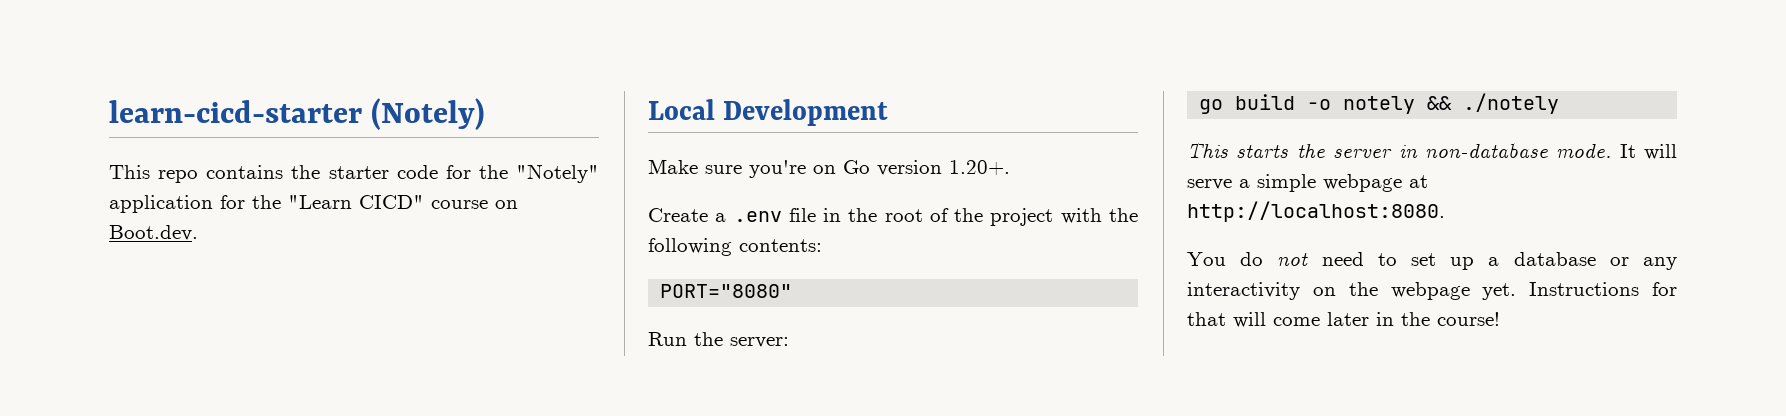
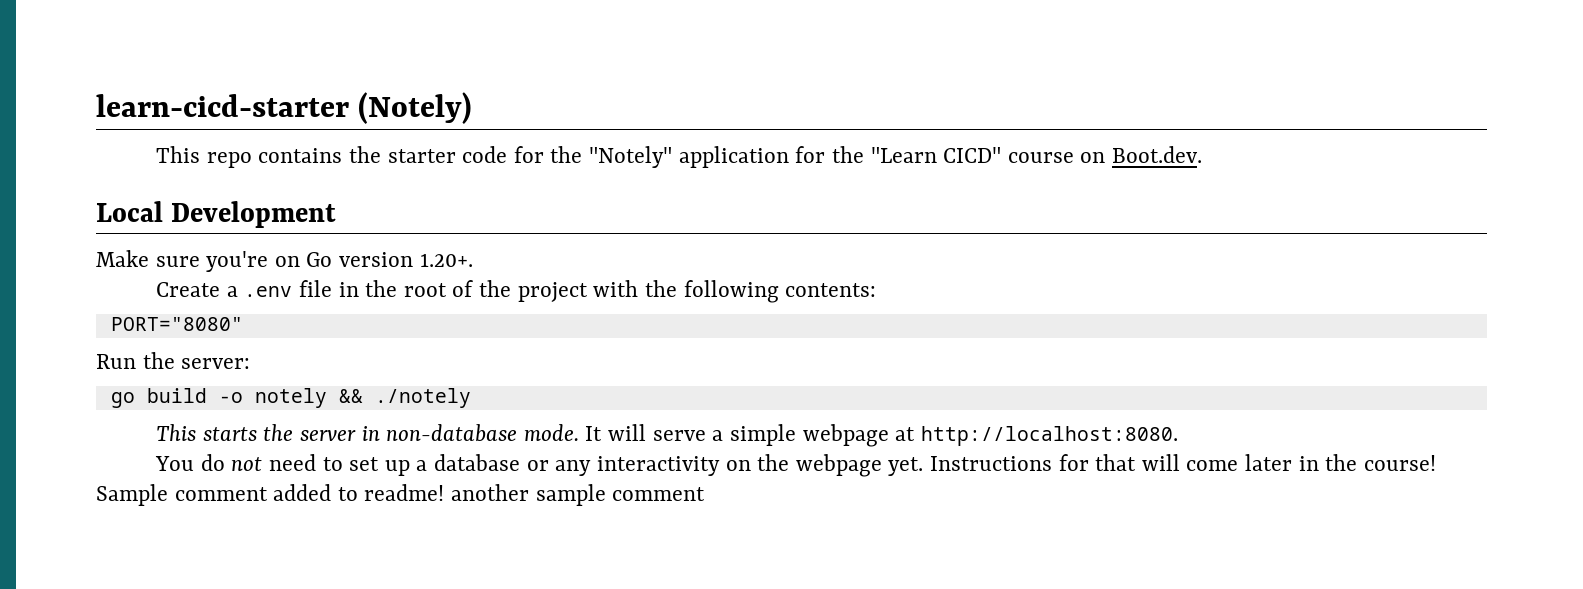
(1500, 319) none -> [96,484,706,506] Sample comment added to readme! another sample comment

